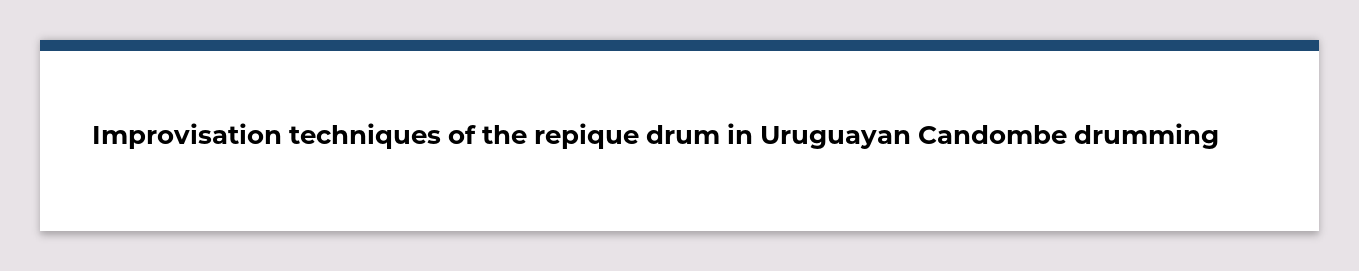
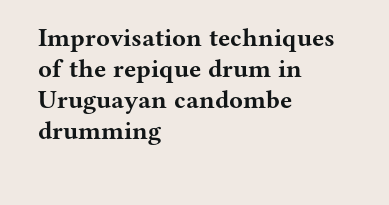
[918,125,1068,144] Candombe -> [173,90,292,109] candombe

